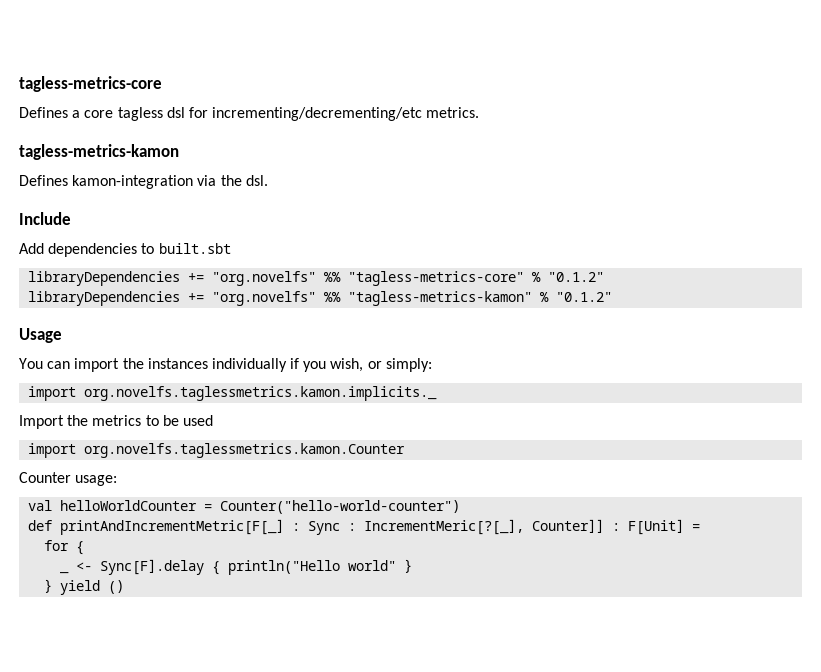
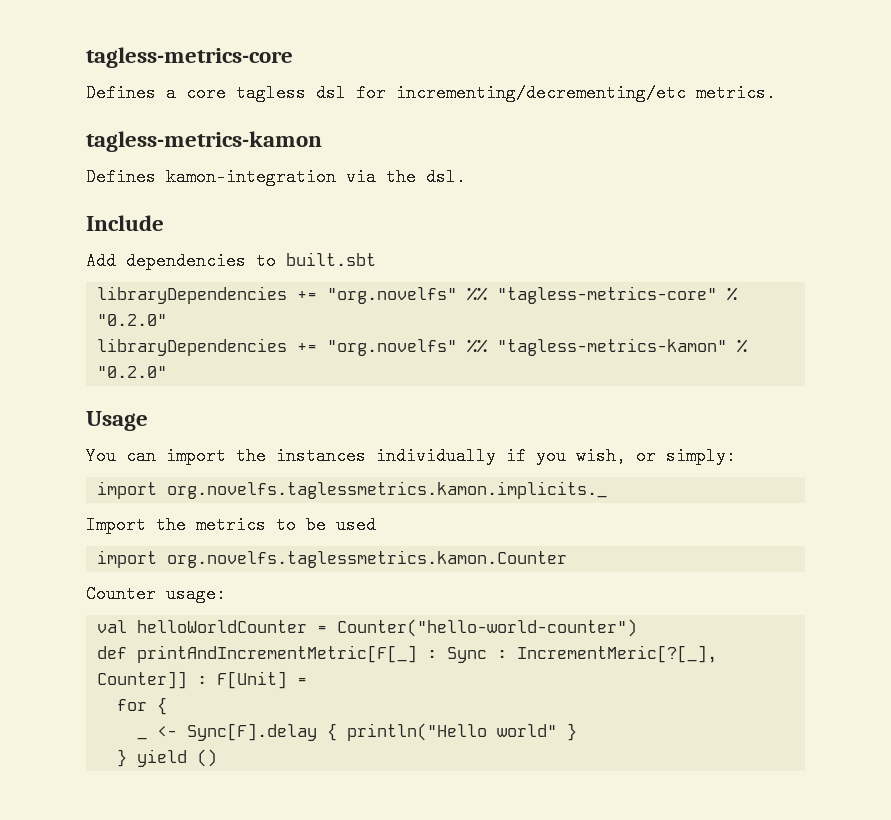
[548,272,605,282] "0.1.2" -> [97,314,168,326] "0.2.0"
[556,292,613,302] "0.1.2" -> [97,366,168,378] "0.2.0"

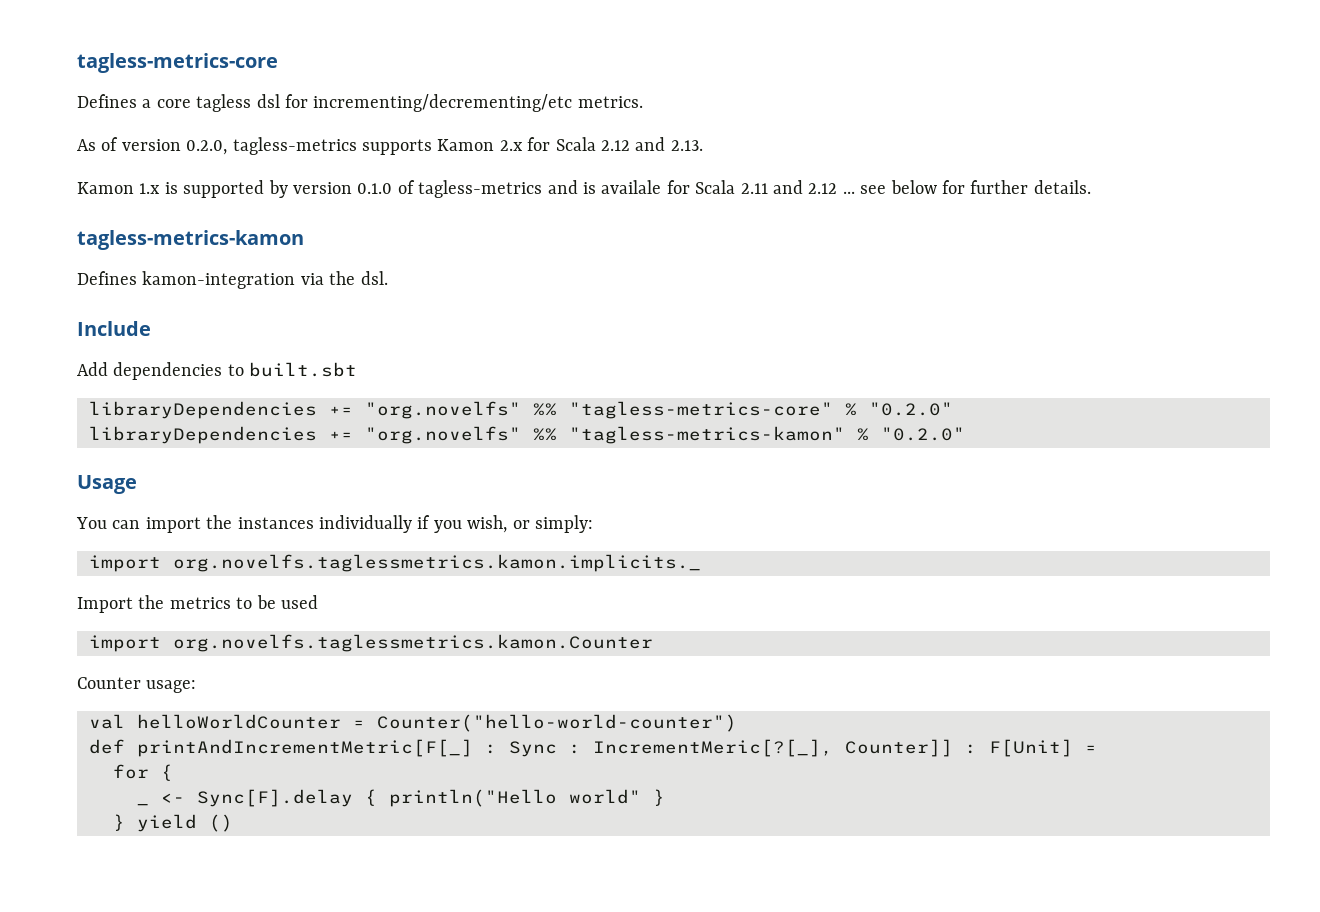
(776, 93) none -> [77,137,703,155] [77,180,1091,198] // As of version 0.2.0, tagless-metrics supports Kamon 2.x for Scala 2.12 and 2.13. // Kamon 1.x is supported by version 0.1.0 of tagless-metrics and is availale for Scala 2.11 and 2.12 ... see below for further details.

